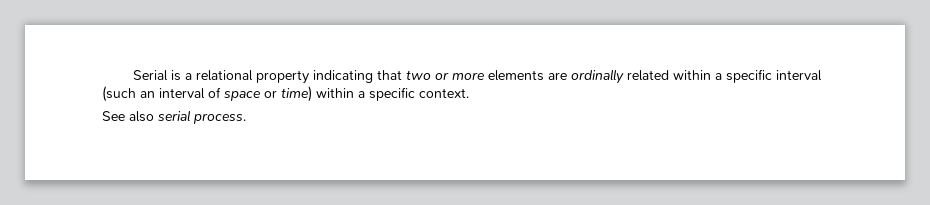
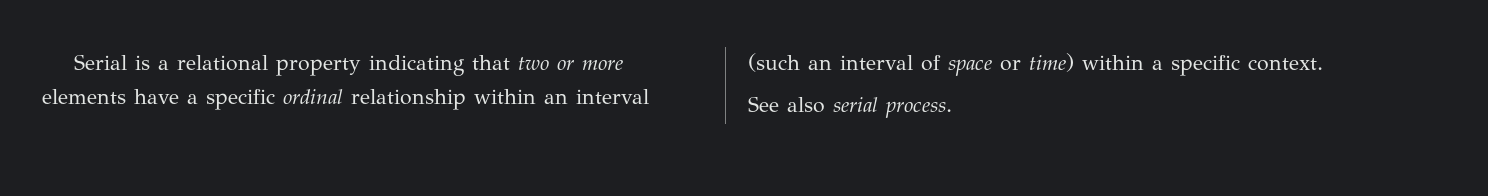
[547,69,772,84] are ordinally related within a specific -> [134,89,568,110] have a specific ordinal relationship within an

